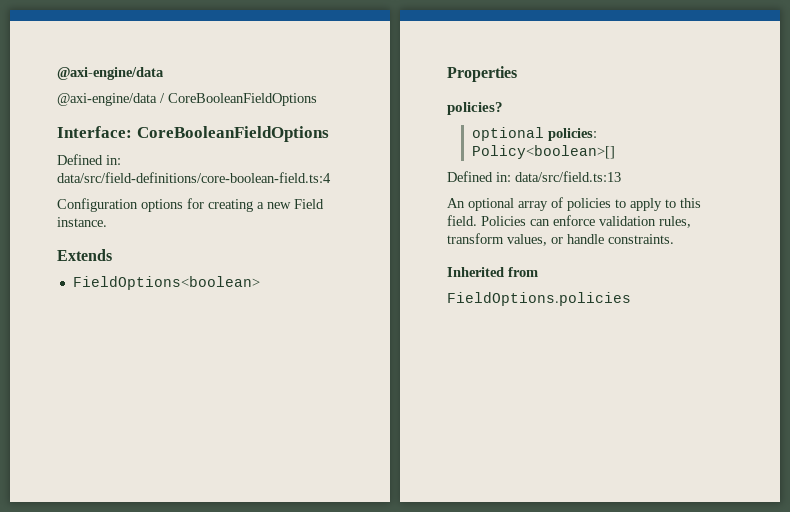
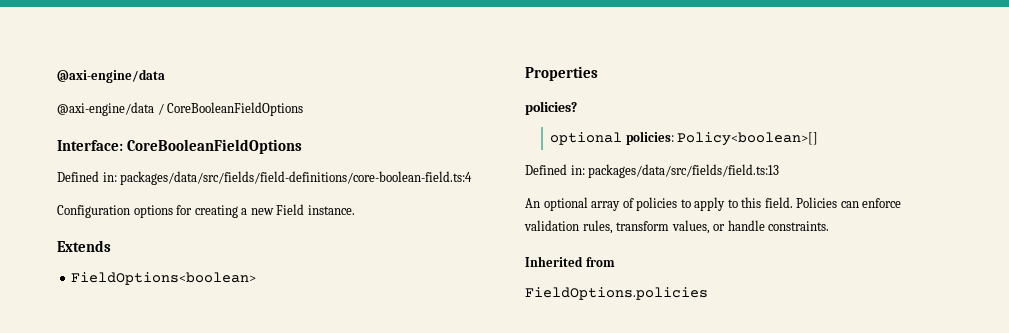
[57,172,331,183] data/src/field-definitions/core-boolean-field.ts:4 -> [120,171,473,185] packages/data/src/fields/field-definitions/core-boolean-field.ts:4
[515,171,621,182] data/src/field.ts:13 -> [588,164,780,178] packages/data/src/fields/field.ts:13

